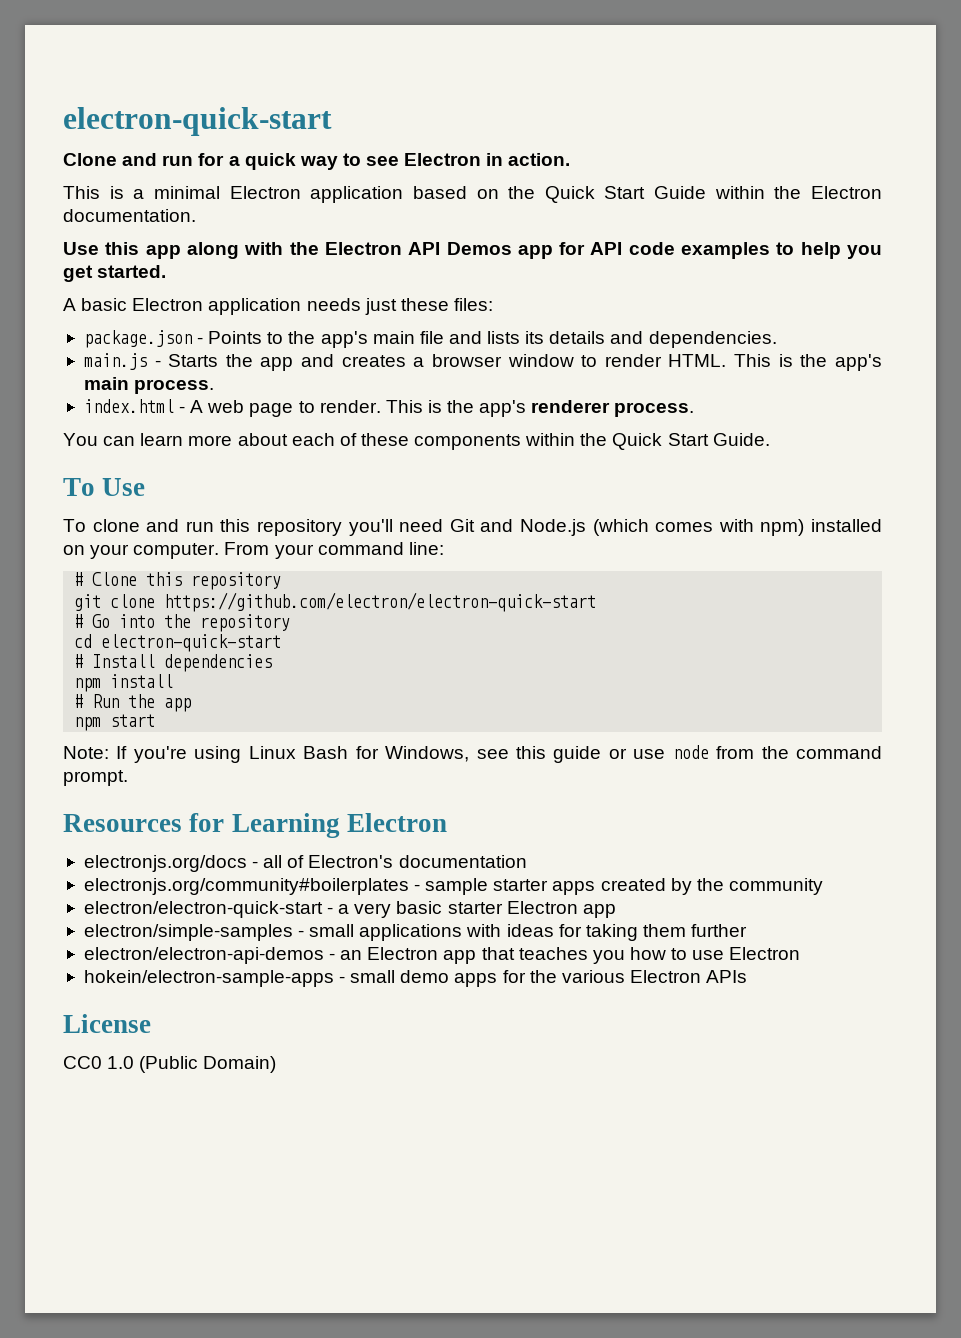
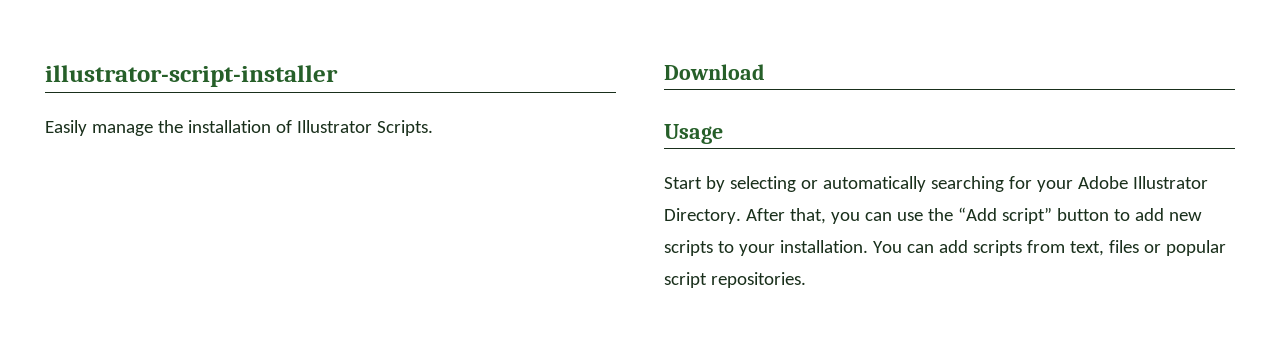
[63,107,332,136] [63,153,571,170] [63,186,882,203] [63,209,196,222] [63,242,882,259] [63,265,167,282] [63,298,493,315] [83,330,777,348] [83,353,883,371] [83,377,215,394] [83,399,695,417] [63,433,770,450] [63,478,146,496] [63,519,883,536] [63,542,444,559] [74,572,282,590] [74,592,597,612] [74,614,291,632] [74,634,282,652] [74,654,273,672] [74,674,174,692] [74,694,192,712] [74,714,156,731] [63,745,882,763] [63,770,128,786] [63,813,447,838] [83,855,527,872] [83,878,823,895] [83,901,616,918] [83,924,748,941] [83,947,801,964] [83,970,748,987] [63,1014,151,1033] [63,1056,277,1073] electron-quick-start // Clone and run for a quick way to see Electron in action. // This is a minimal Electron application based on the Quick Start Guide within the Electron documentation. // Use this app along with the Electron API Demos app for API code examples to help you get started. // A basic Electron application needs just these files: // package.json - Points to the app's main file and lists its details and dependencies. // main.js - Starts the app and creates a browser window to render HTML. This is the app's main process. // index.html - A web page to render. This is the app's renderer process. // You can learn more about each of these components within the Quick Start Guide. // To Use // To clone and run this repository you'll need Git and Node.js (which comes with npm) installed on your computer. From your command line: // # Clone this repository // git clone https://github.com/electron/electron-quick-start // # Go into the repository // cd electron-quick-start // # Install dependencies // npm install // # Run the app // npm start // Note: If you're using Linux Bash for Windows, see this guide or use node from the command prompt. // Resources for Learning Electron // electronjs.org/docs - all of Electron's documentation // electronjs.org/community#boilerplates - sample starter apps created by the community // electron/electron-quick-start - a very basic starter Electron app // electron/simple-samples - small applications with ideas for taking them further // electron/electron-api-demos - an Electron app that teaches you how to use Electron // hokein/electron-sample-apps - small demo apps for the various Electron APIs // License // CC0 1.0 (Public Domain) -> [45,65,338,87] [45,120,433,136] [664,64,765,80] [664,124,723,144] [664,176,1208,192] [664,207,1202,224] [664,240,1226,256] [664,272,806,288] illustrator-script-installer // Easily manage the installation of Illustrator Scripts. // Download // Usage // Start by selecting or automatically searching for your Adobe Illustrator Directory. After that, you can use the “Add script” button to add new scripts to your installation. You can add scripts from text, files or popular script repositories.

